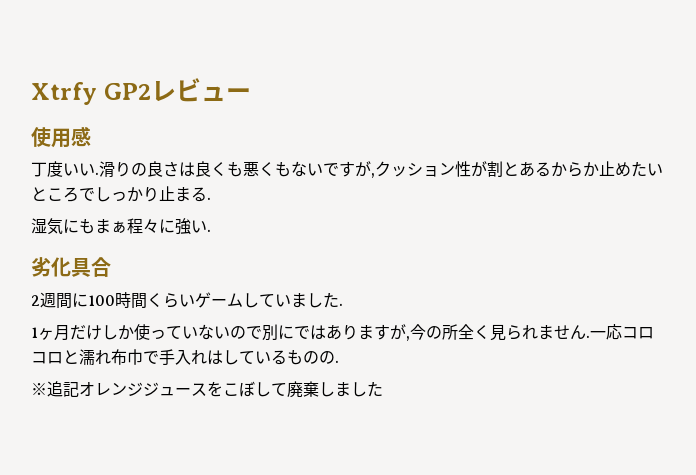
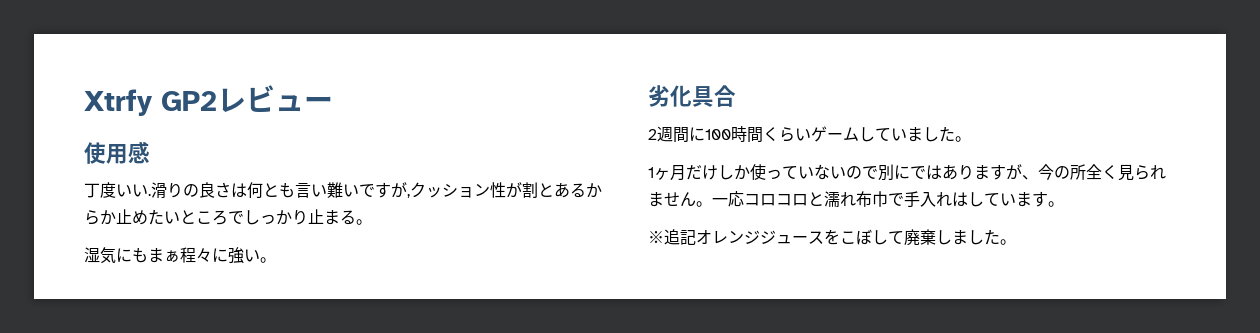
[195,161,307,177] 良くも悪くもな -> [247,182,343,198] 何とも言い難
[207,197,211,200] . -> [356,219,372,225] 。
[207,229,211,232] . -> [260,257,276,263] 。
[339,303,343,306] . -> [955,136,971,142] 。
[406,336,410,341] , -> [1022,175,1038,180] 、
[586,335,590,338] . -> [696,201,712,207] 。
[271,349,339,365] るものの. -> [1016,191,1064,207] ます。
(383, 389) none -> [1000,239,1016,245] 。

